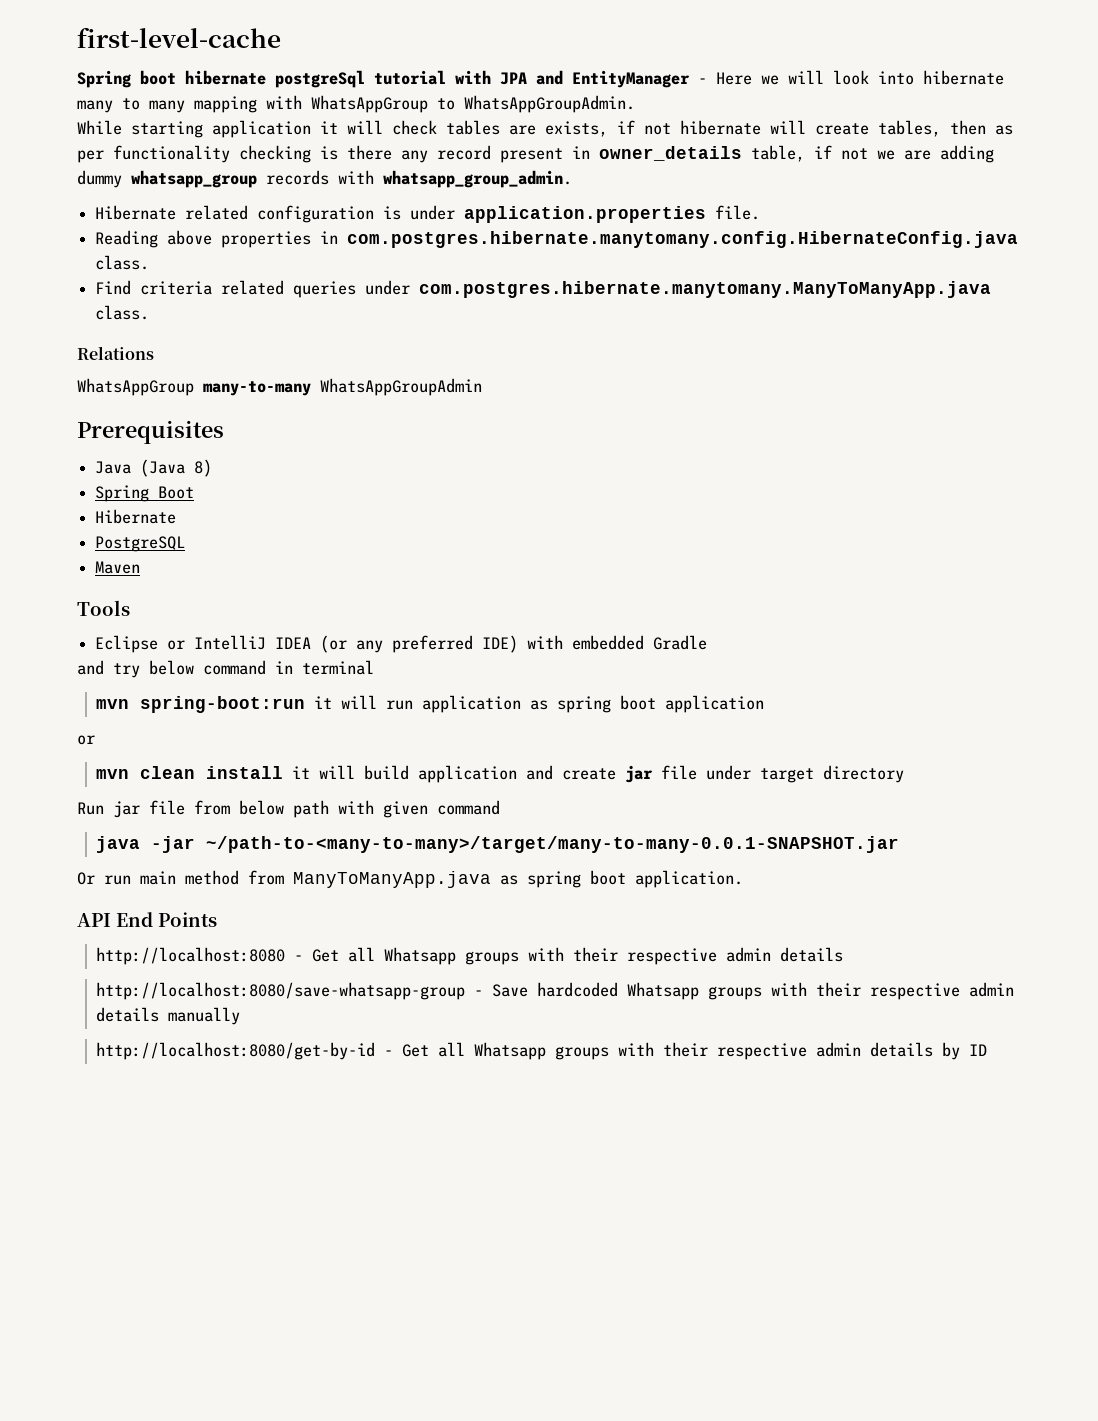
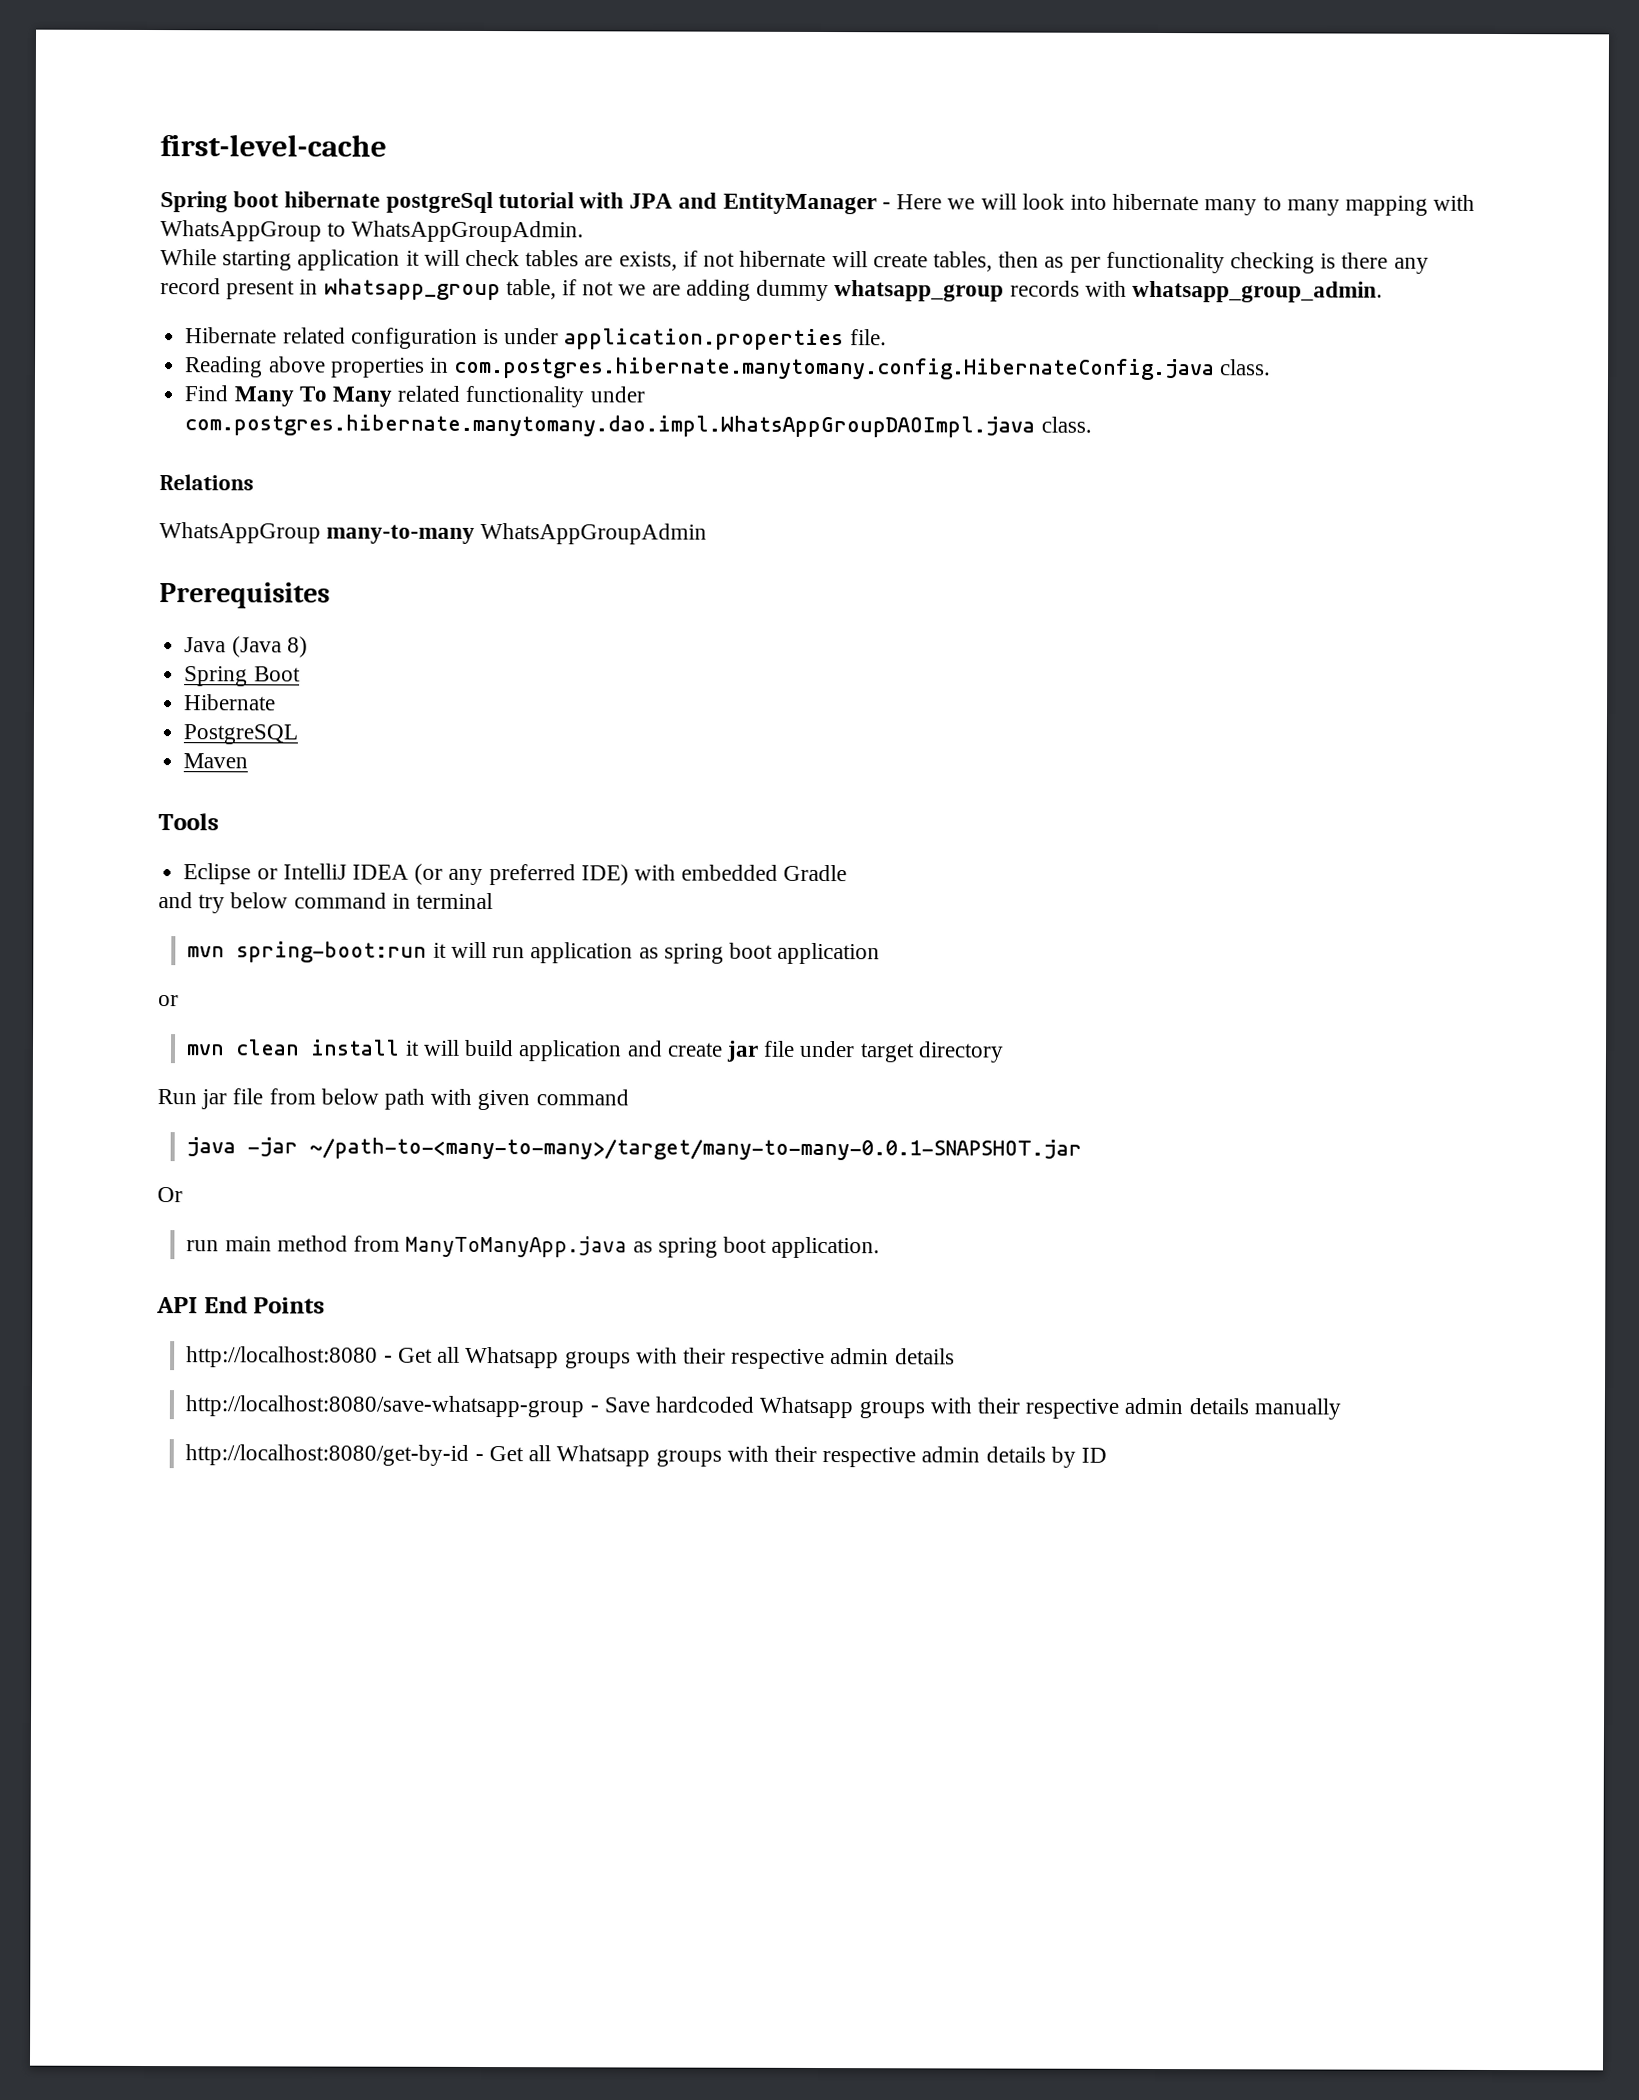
[599,146,742,161] owner_details -> [323,278,501,301] whatsapp_group
[140,280,992,298] criteria related queries under com.postgres.hibernate.manytomany.ManyToManyApp.java -> [233,385,645,408] [184,414,1036,438] Many To Many related functionality under com.postgres.hibernate.manytomany.dao.impl.WhatsAppGroupDAOImpl.java
(95, 878) none -> (183, 1195) //

